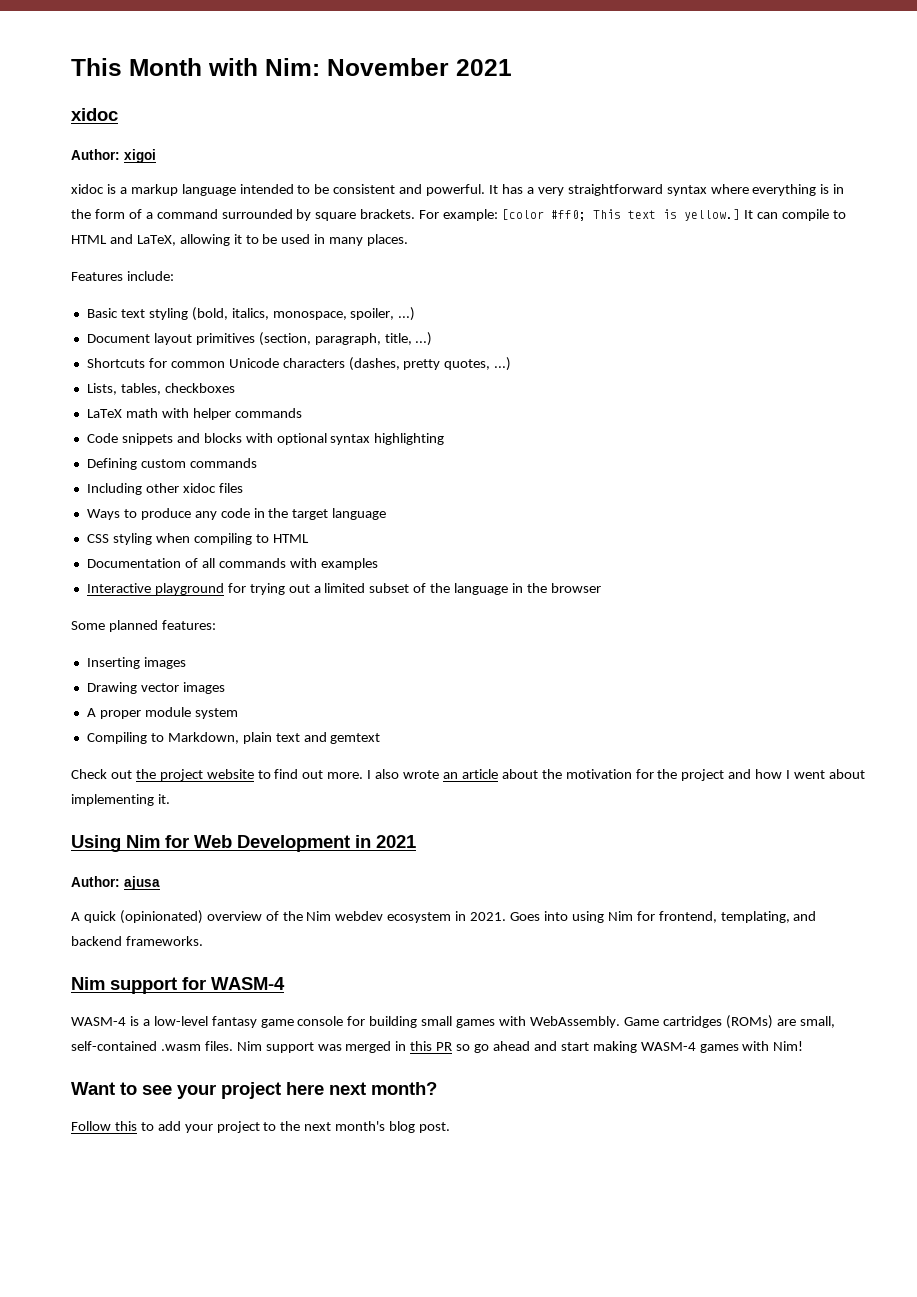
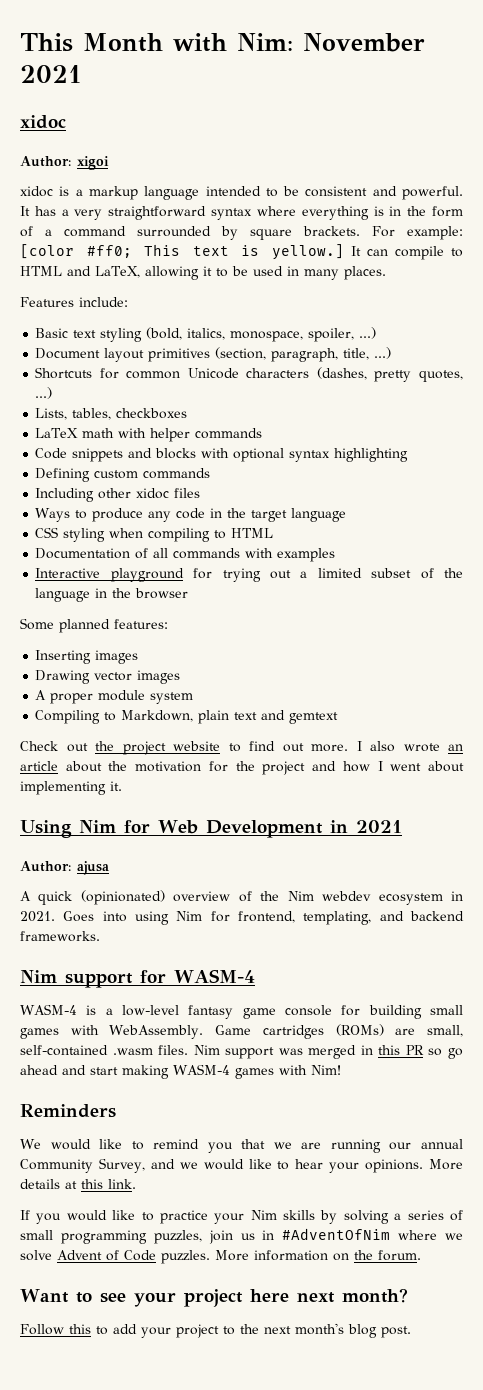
(804, 1046) none -> [20,1104,116,1118] [20,1139,464,1153] [20,1158,464,1173] [20,1179,136,1189] [20,1210,463,1224] [20,1228,463,1244] [20,1250,421,1264] // Reminders // We would like to remind you that we are running our annual Community Survey, and we would like to hear your opinions. More details at this link. // If you would like to practice your Nim skills by solving a series of small programming puzzles, join us in #AdventOfNim where we solve Advent of Code puzzles. More information on the forum.

